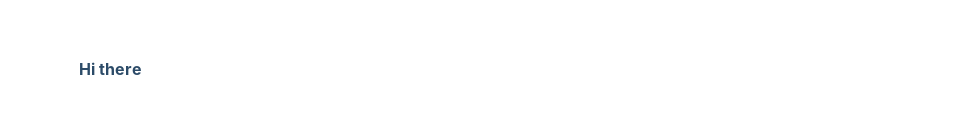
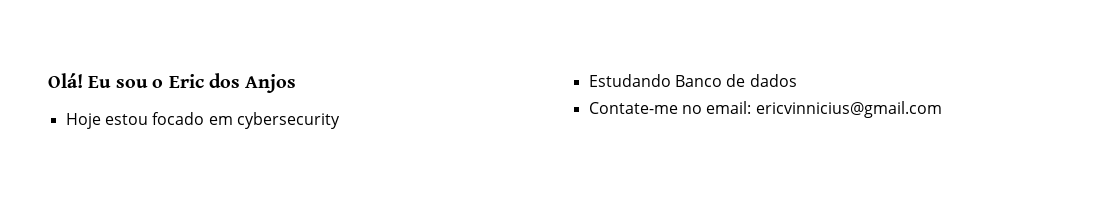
[79,62,143,75] Hi there -> [48,73,297,93] [65,112,340,129] [588,74,797,87] [588,101,942,118] Olá! Eu sou o Eric dos Anjos // Hoje estou focado em cybersecurity // Estudando Banco de dados // Contate-me no email: ericvinnicius@gmail.com

